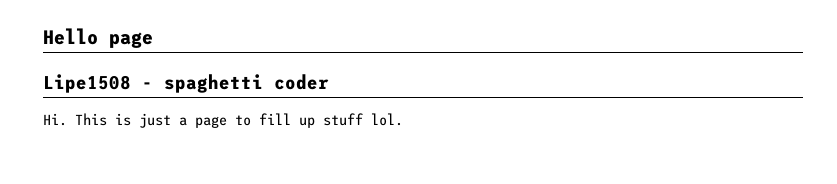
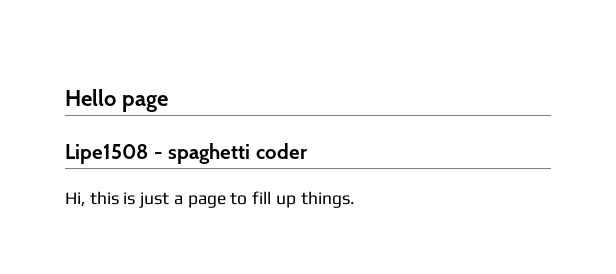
[43,113,107,126] Hi. This -> [65,191,119,206] Hi, this
[323,113,403,126] stuff lol. -> [300,191,354,208] things.

